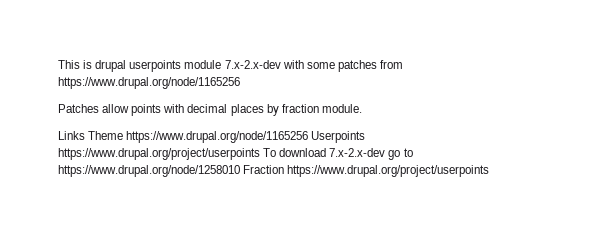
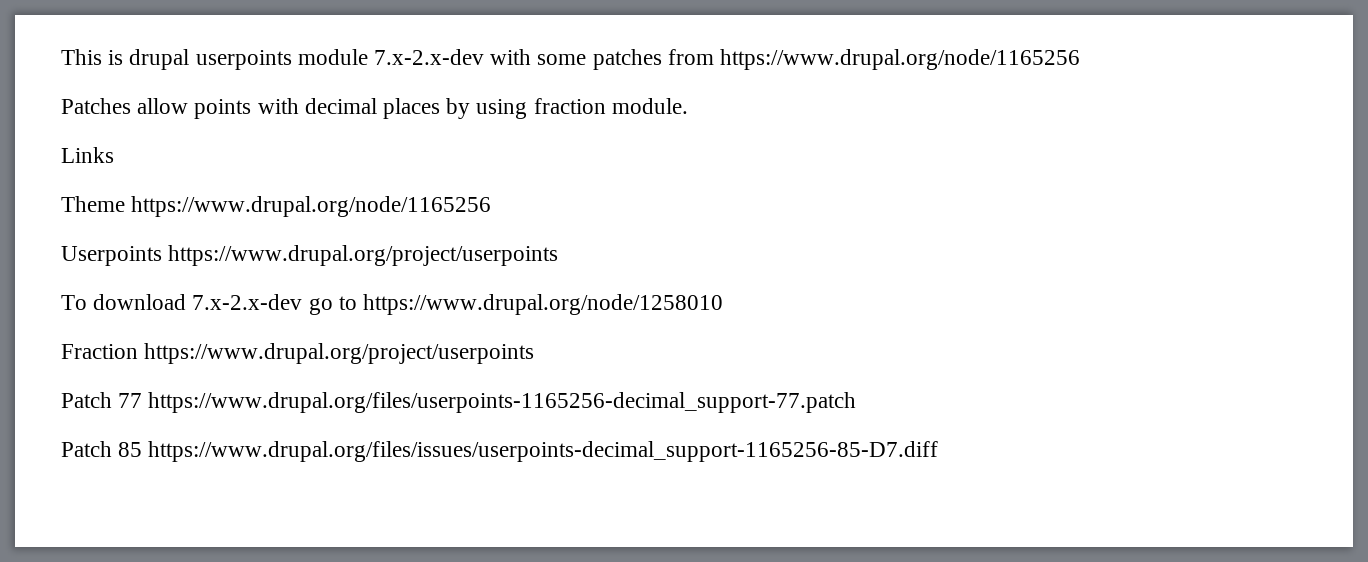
(279, 110) none -> [476,99,528,119] using
(85, 135) none -> (114, 155) //
(309, 137) none -> (492, 206) //
(260, 154) none -> (559, 255) //
(240, 171) none -> (724, 304) //
(490, 171) none -> [61,392,857,413] [61,441,939,462] // Patch 77 https://www.drupal.org/files/userpoints-1165256-decimal_support-77.patch // Patch 85 https://www.drupal.org/files/issues/userpoints-decimal_support-1165256-85-D7.diff

